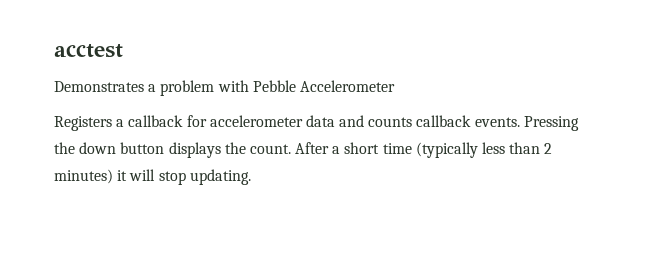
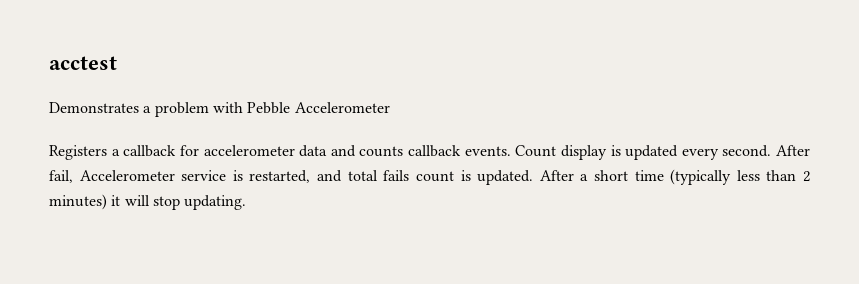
[523,116,579,131] [54,142,291,158] Pressing the down button displays the count. -> [515,145,810,160] [49,170,534,185] Count display is updated every second. After fail, Accelerometer service is restarted, and total fails count is updated.

